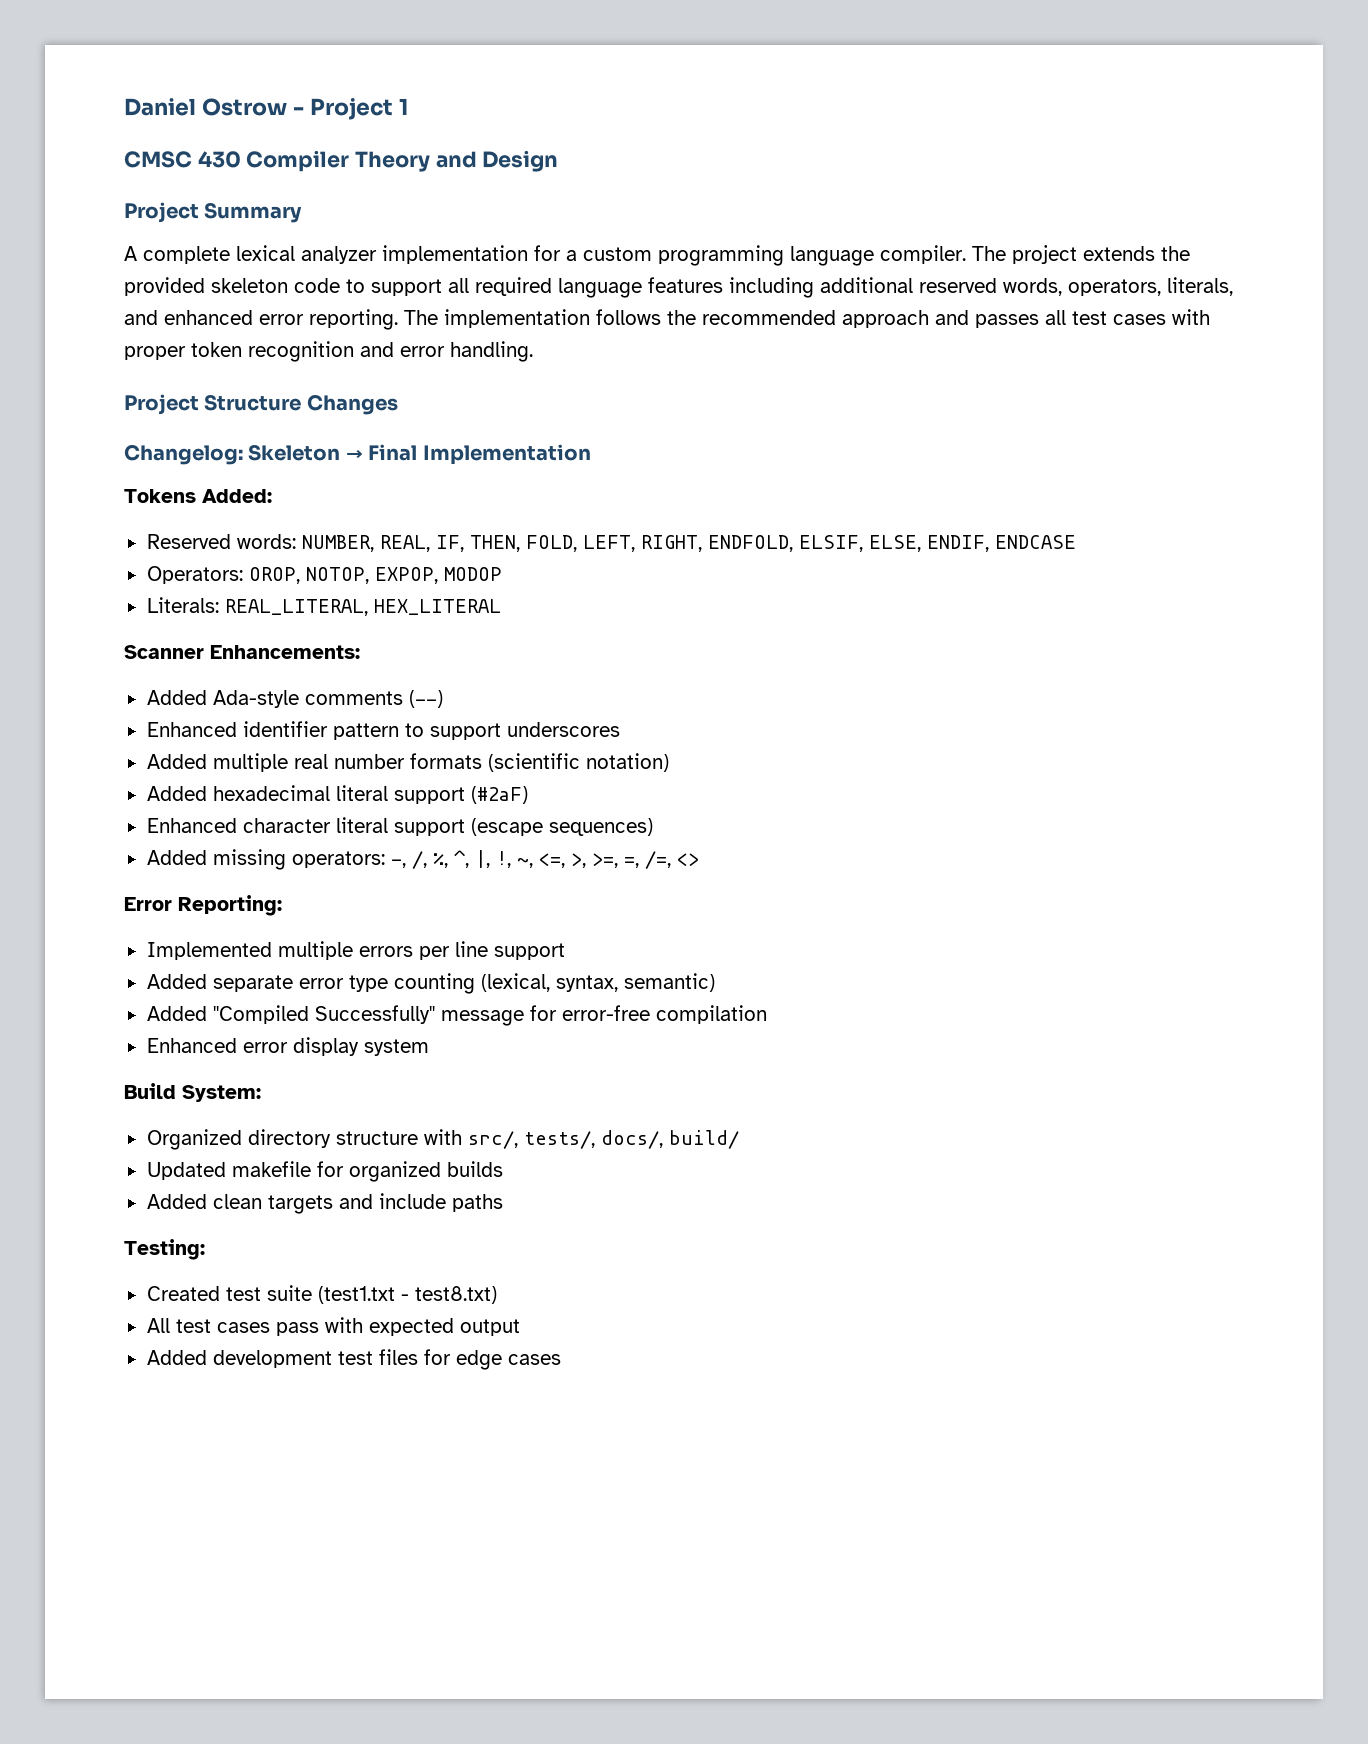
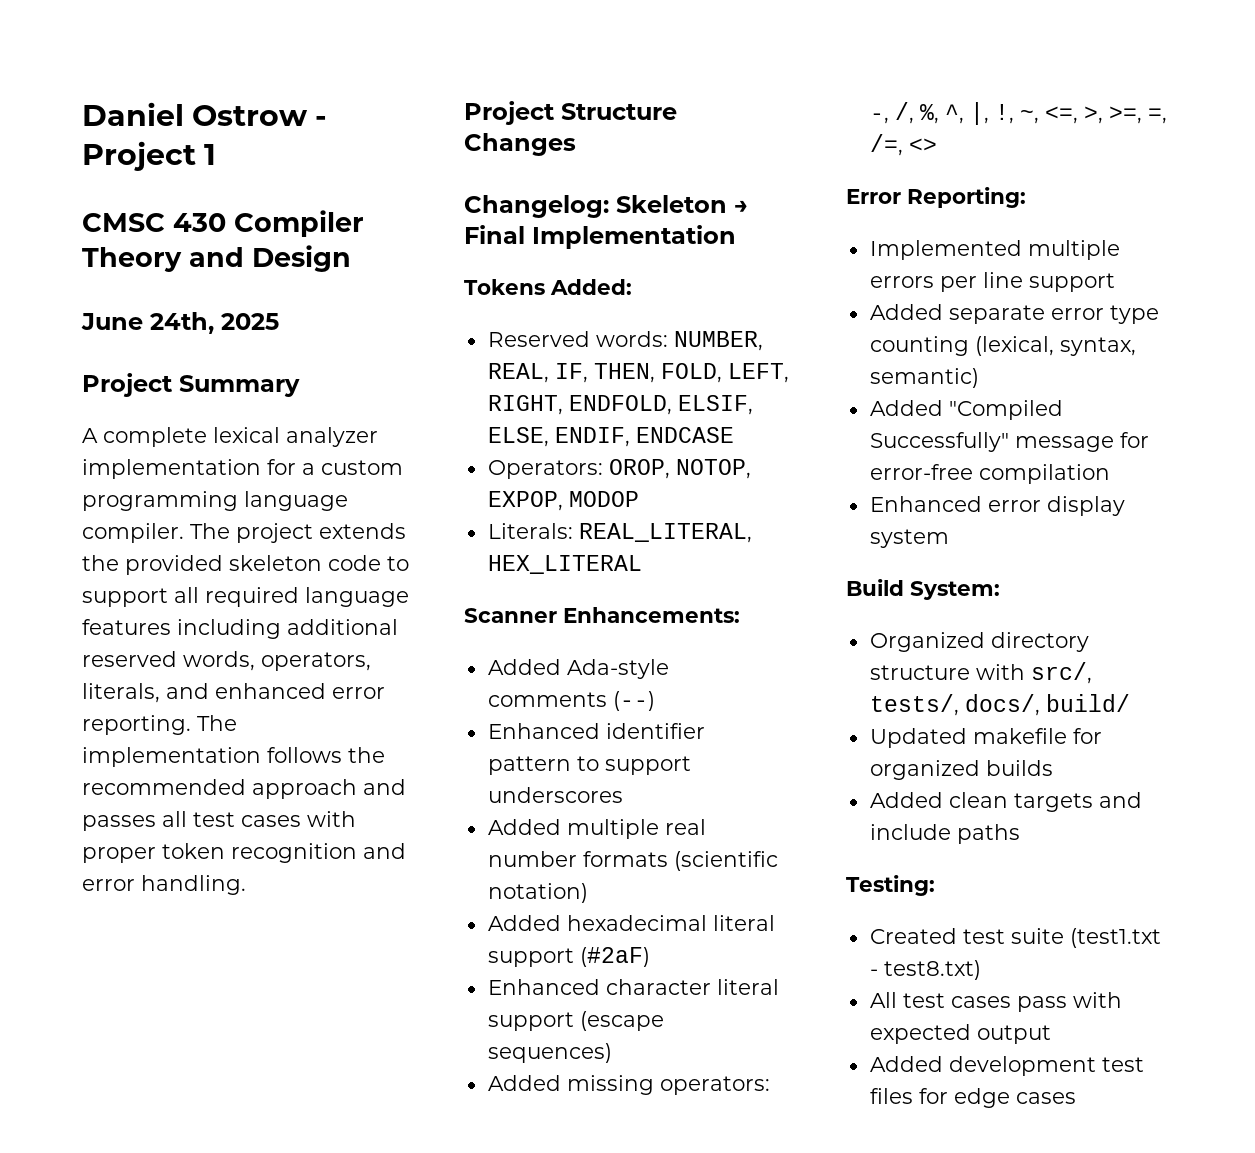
(559, 161) none -> [81,312,279,334] // June 24th, 2025

